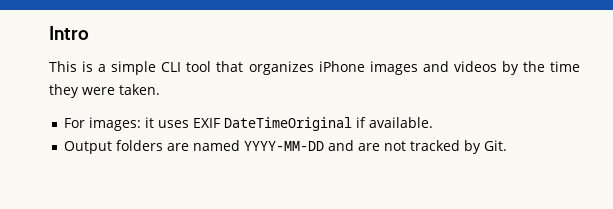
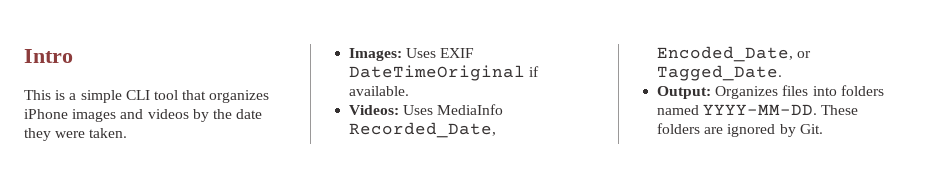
[549,61,580,72] time -> [236,109,263,119] date
[63,117,189,131] For images: it uses -> [349,48,437,61] Images: Uses
[63,140,460,154] Output folders are named YYYY-MM-DD and are not tracked -> [349,104,504,115] [349,122,497,138] [657,46,812,62] [657,65,783,81] [657,85,884,99] [657,104,859,115] [657,123,776,137] Videos: Uses MediaInfo Recorded_Date, Encoded_Date, or Tagged_Date. // Output: Organizes files into folders named YYYY-MM-DD. These folders are ignored

